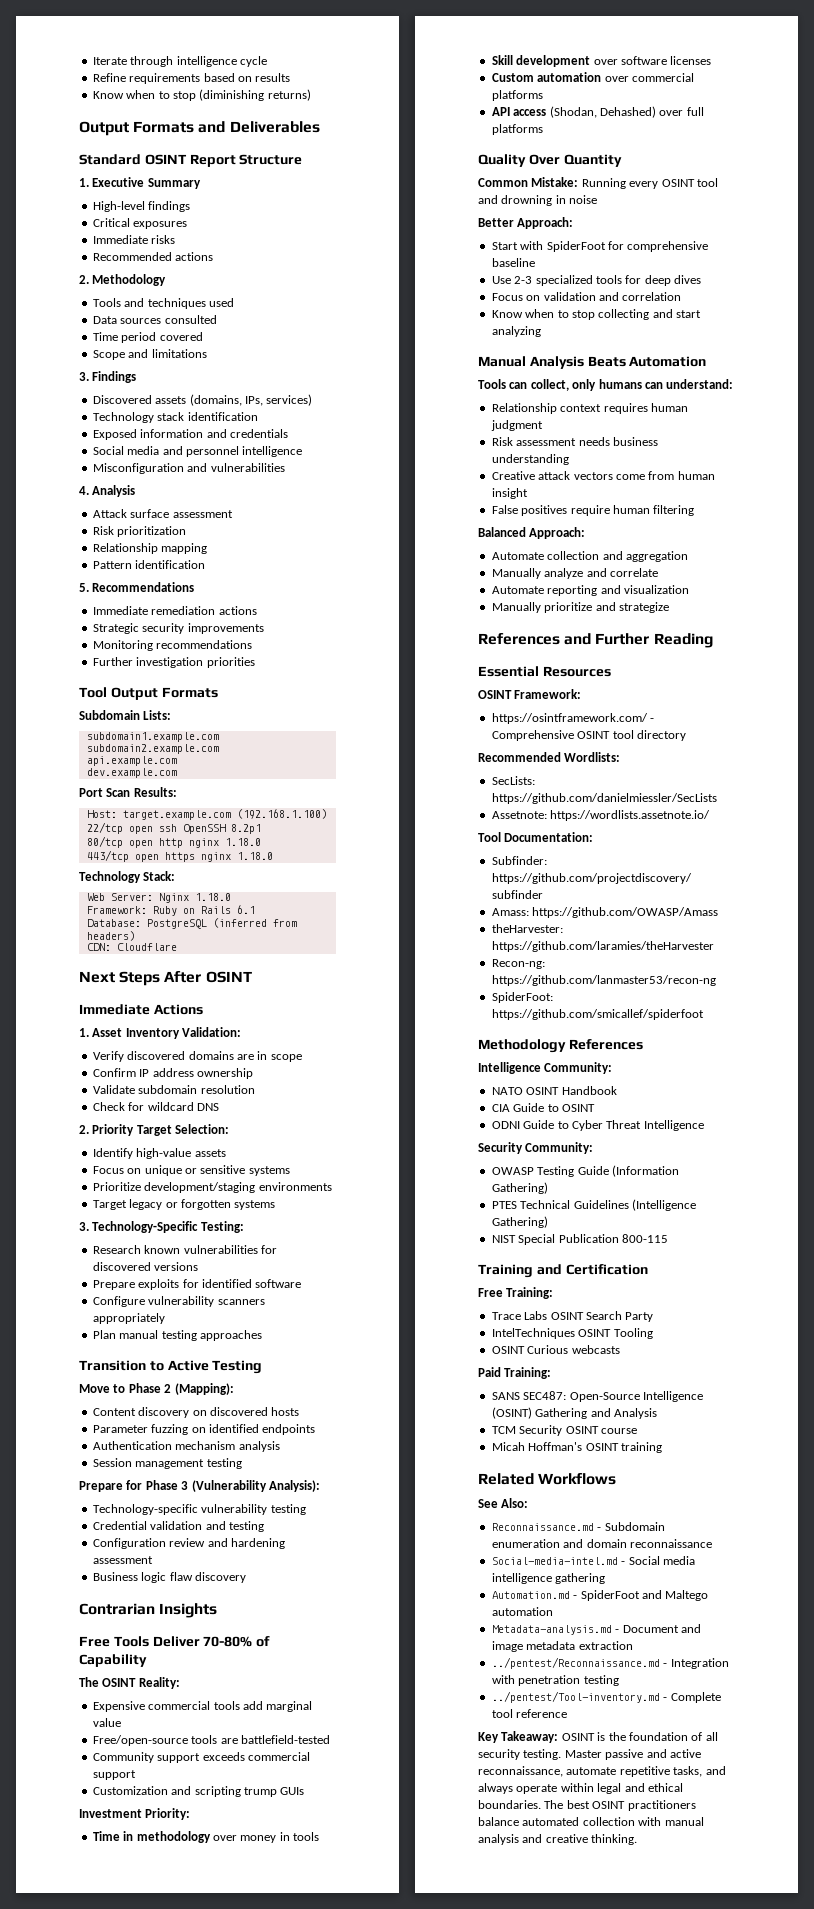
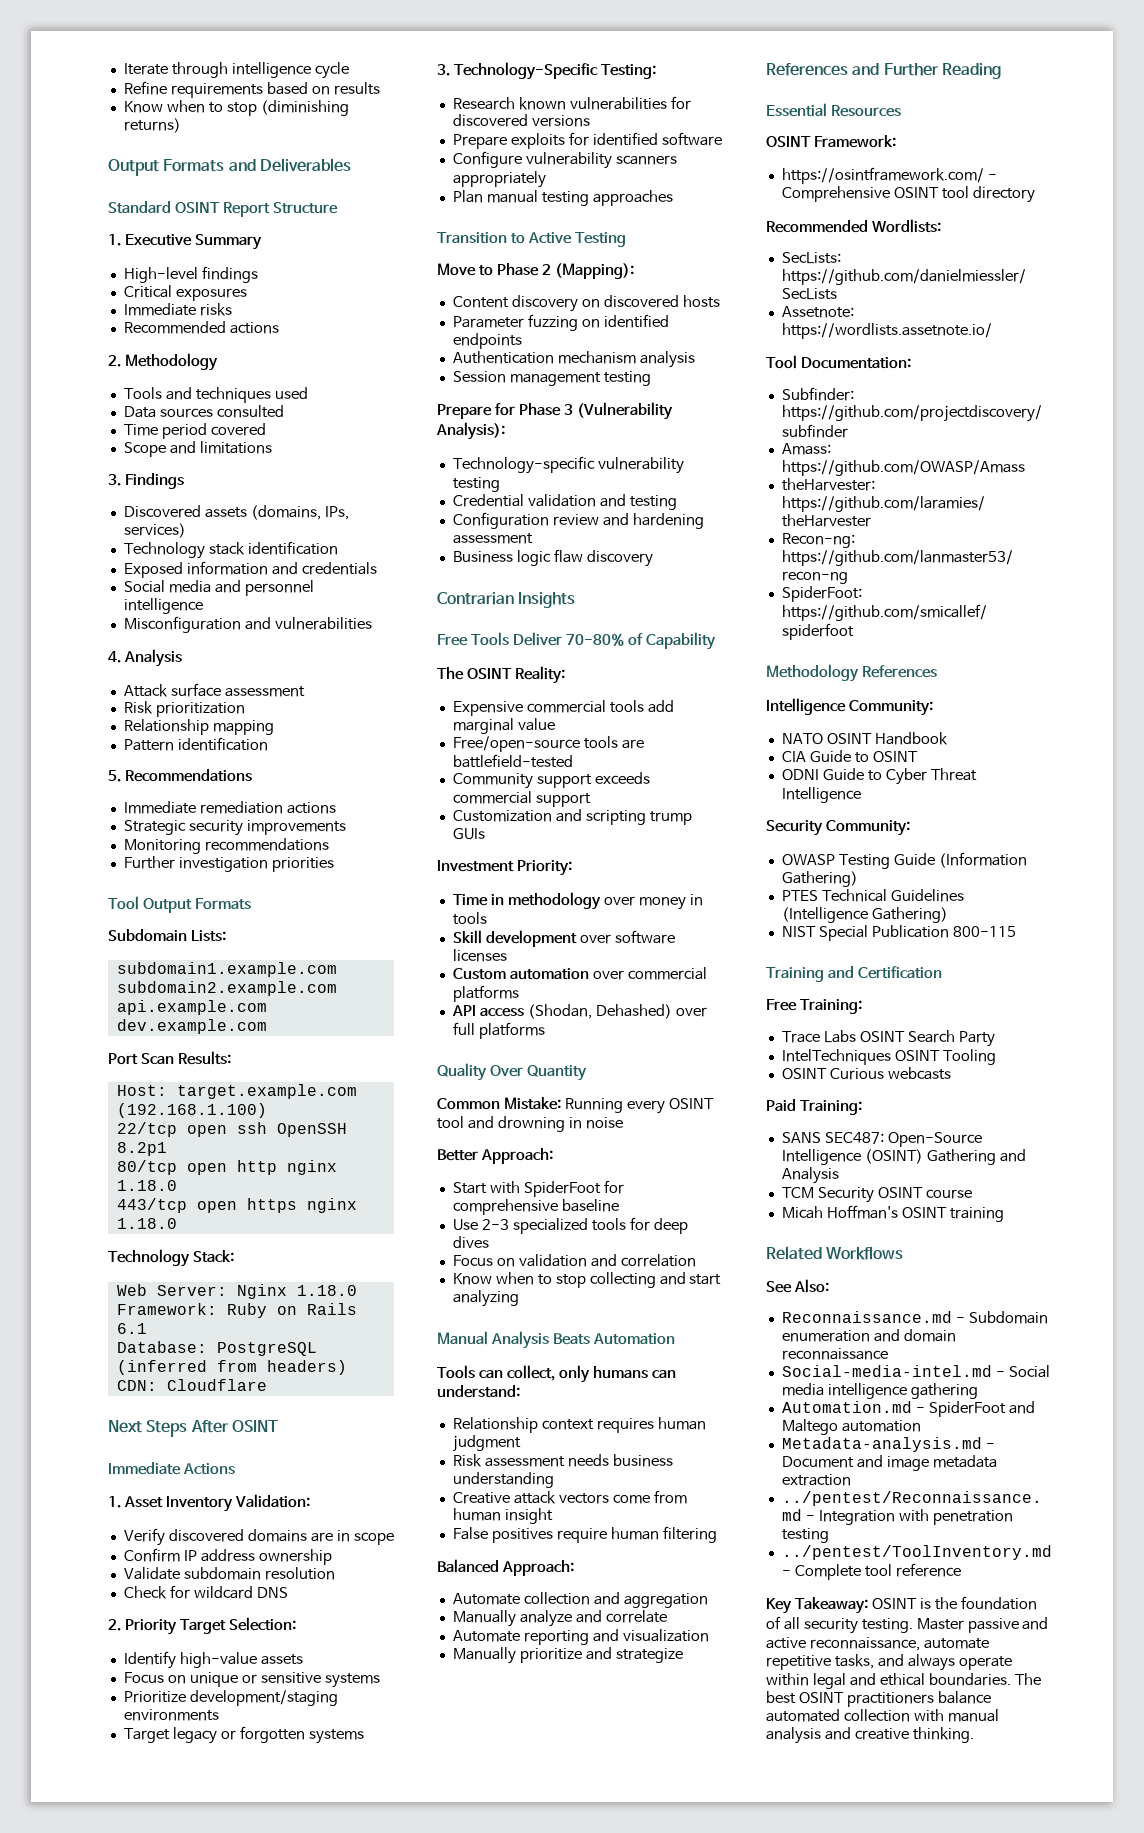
[491,1691,660,1703] ../pentest/Tool-inventory.md -> [781,1545,1052,1560] ../pentest/ToolInventory.md

